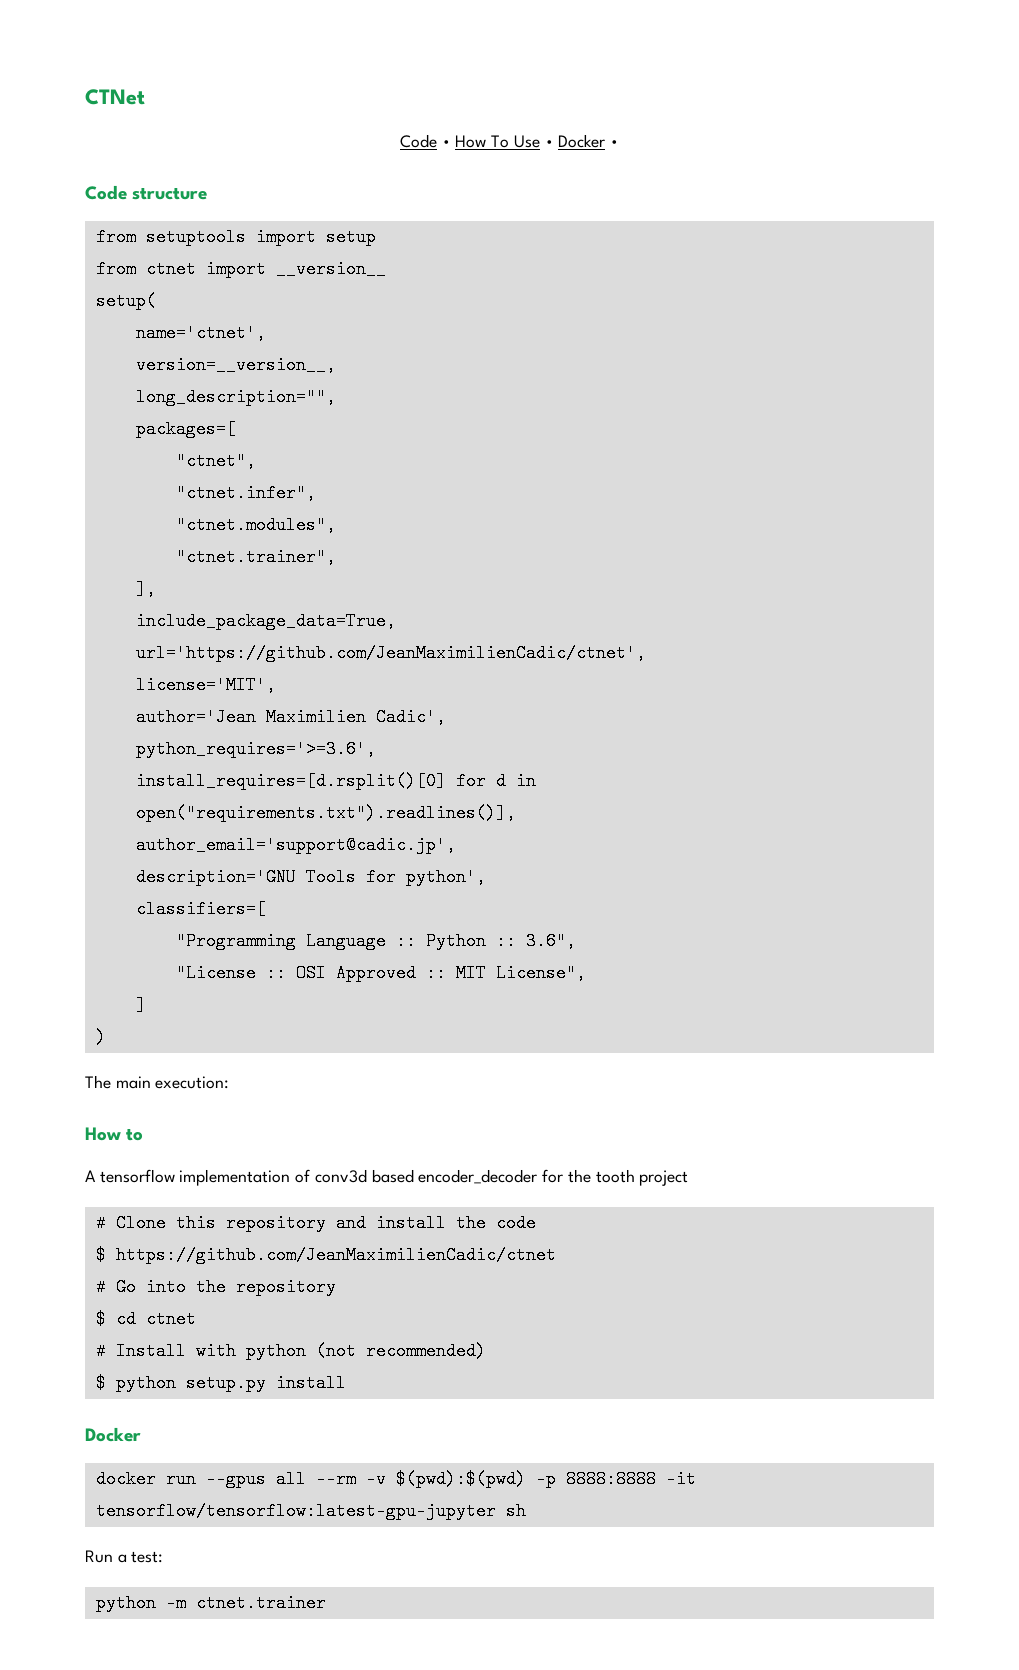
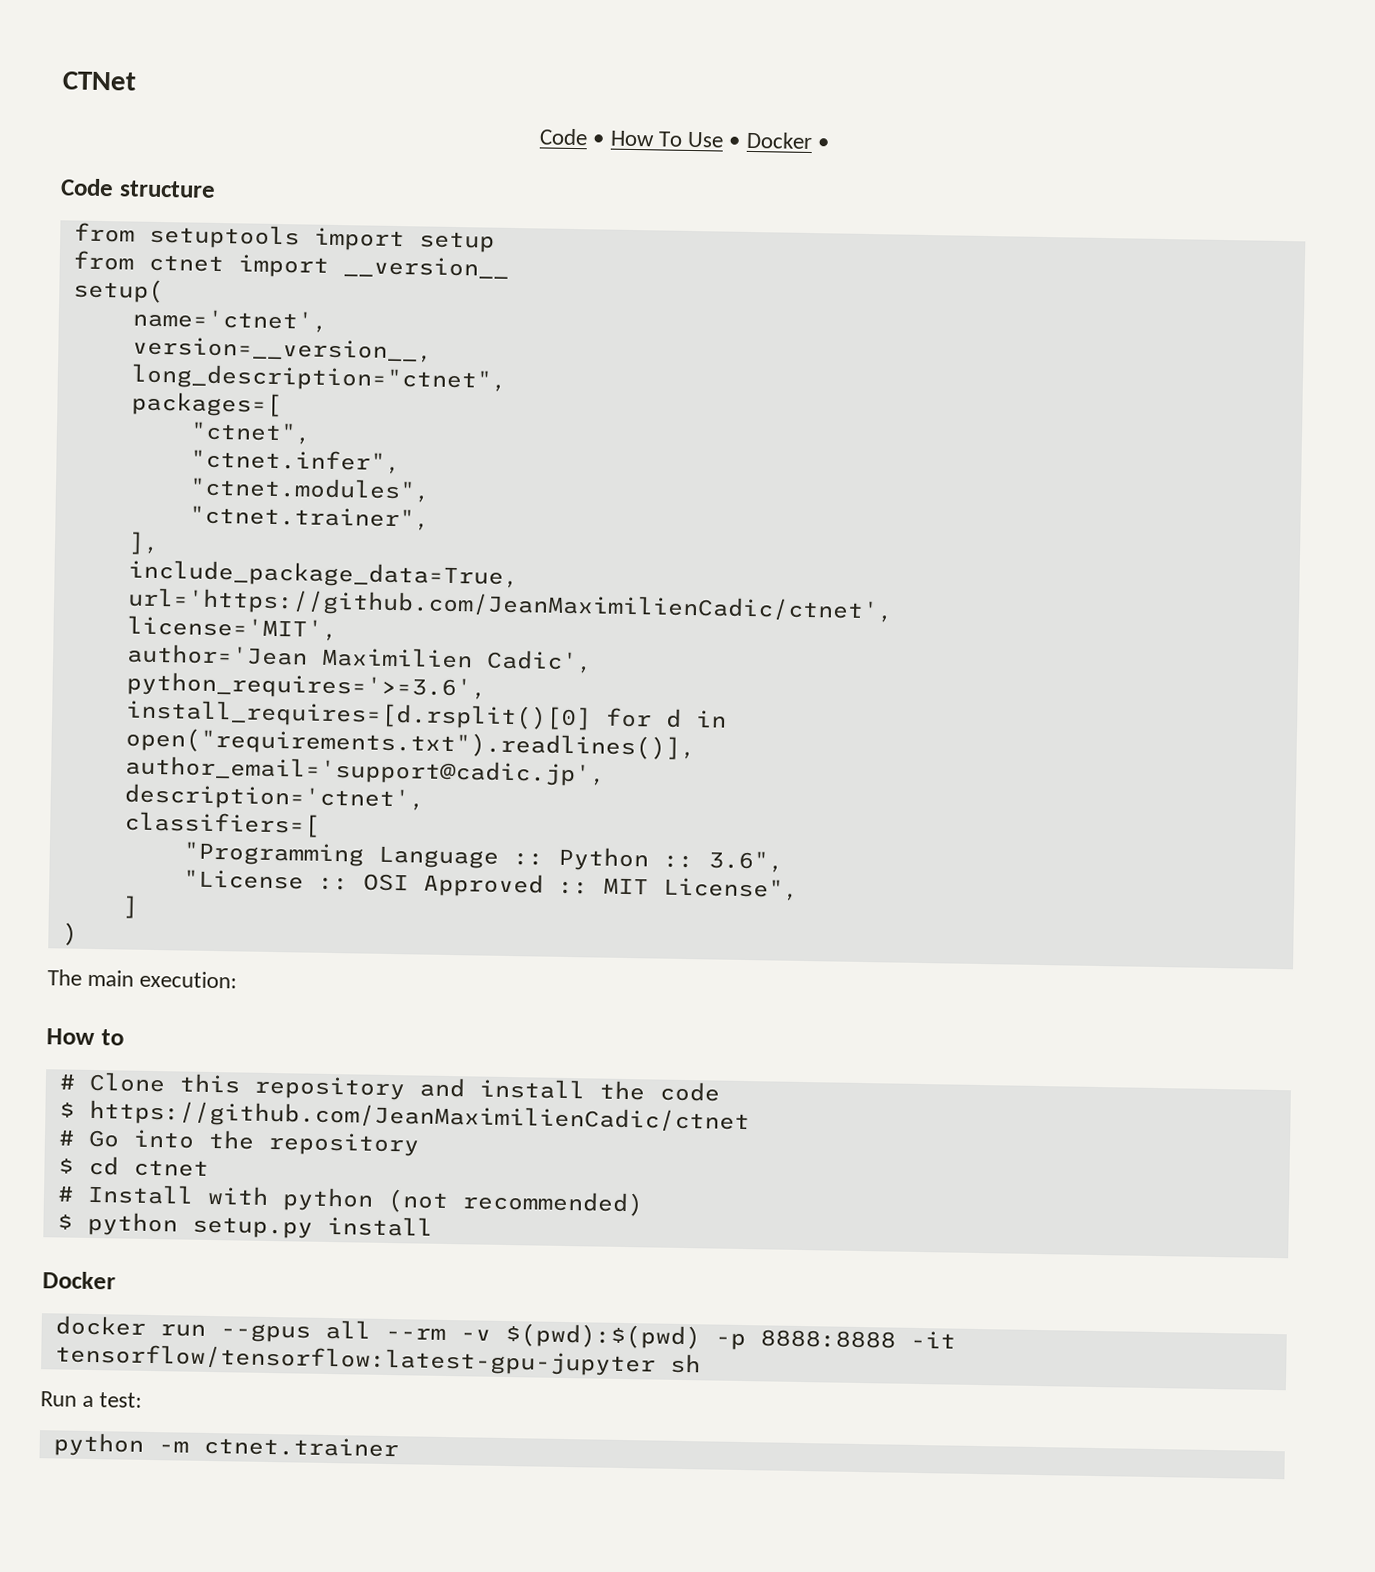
[135,388,336,406] long_description="", -> [130,363,508,393] long_description="ctnet",
[135,868,486,886] description='GNU Tools for python', -> [123,783,425,812] description='ctnet',
[85,1169,689,1186] // A tensorflow implementation of conv3d based encoder_decoder for the tooth project -> (124, 1037) none

